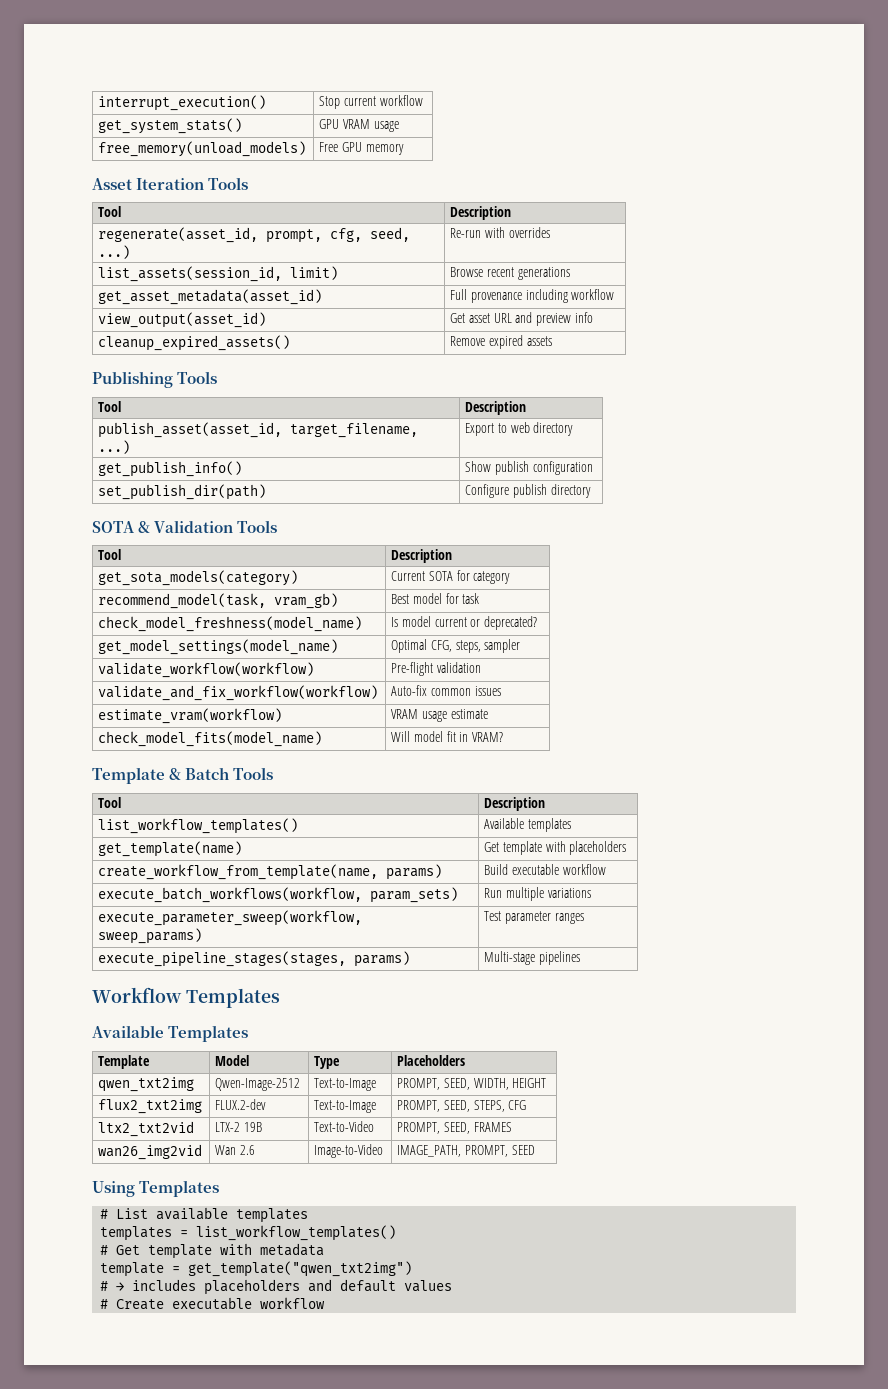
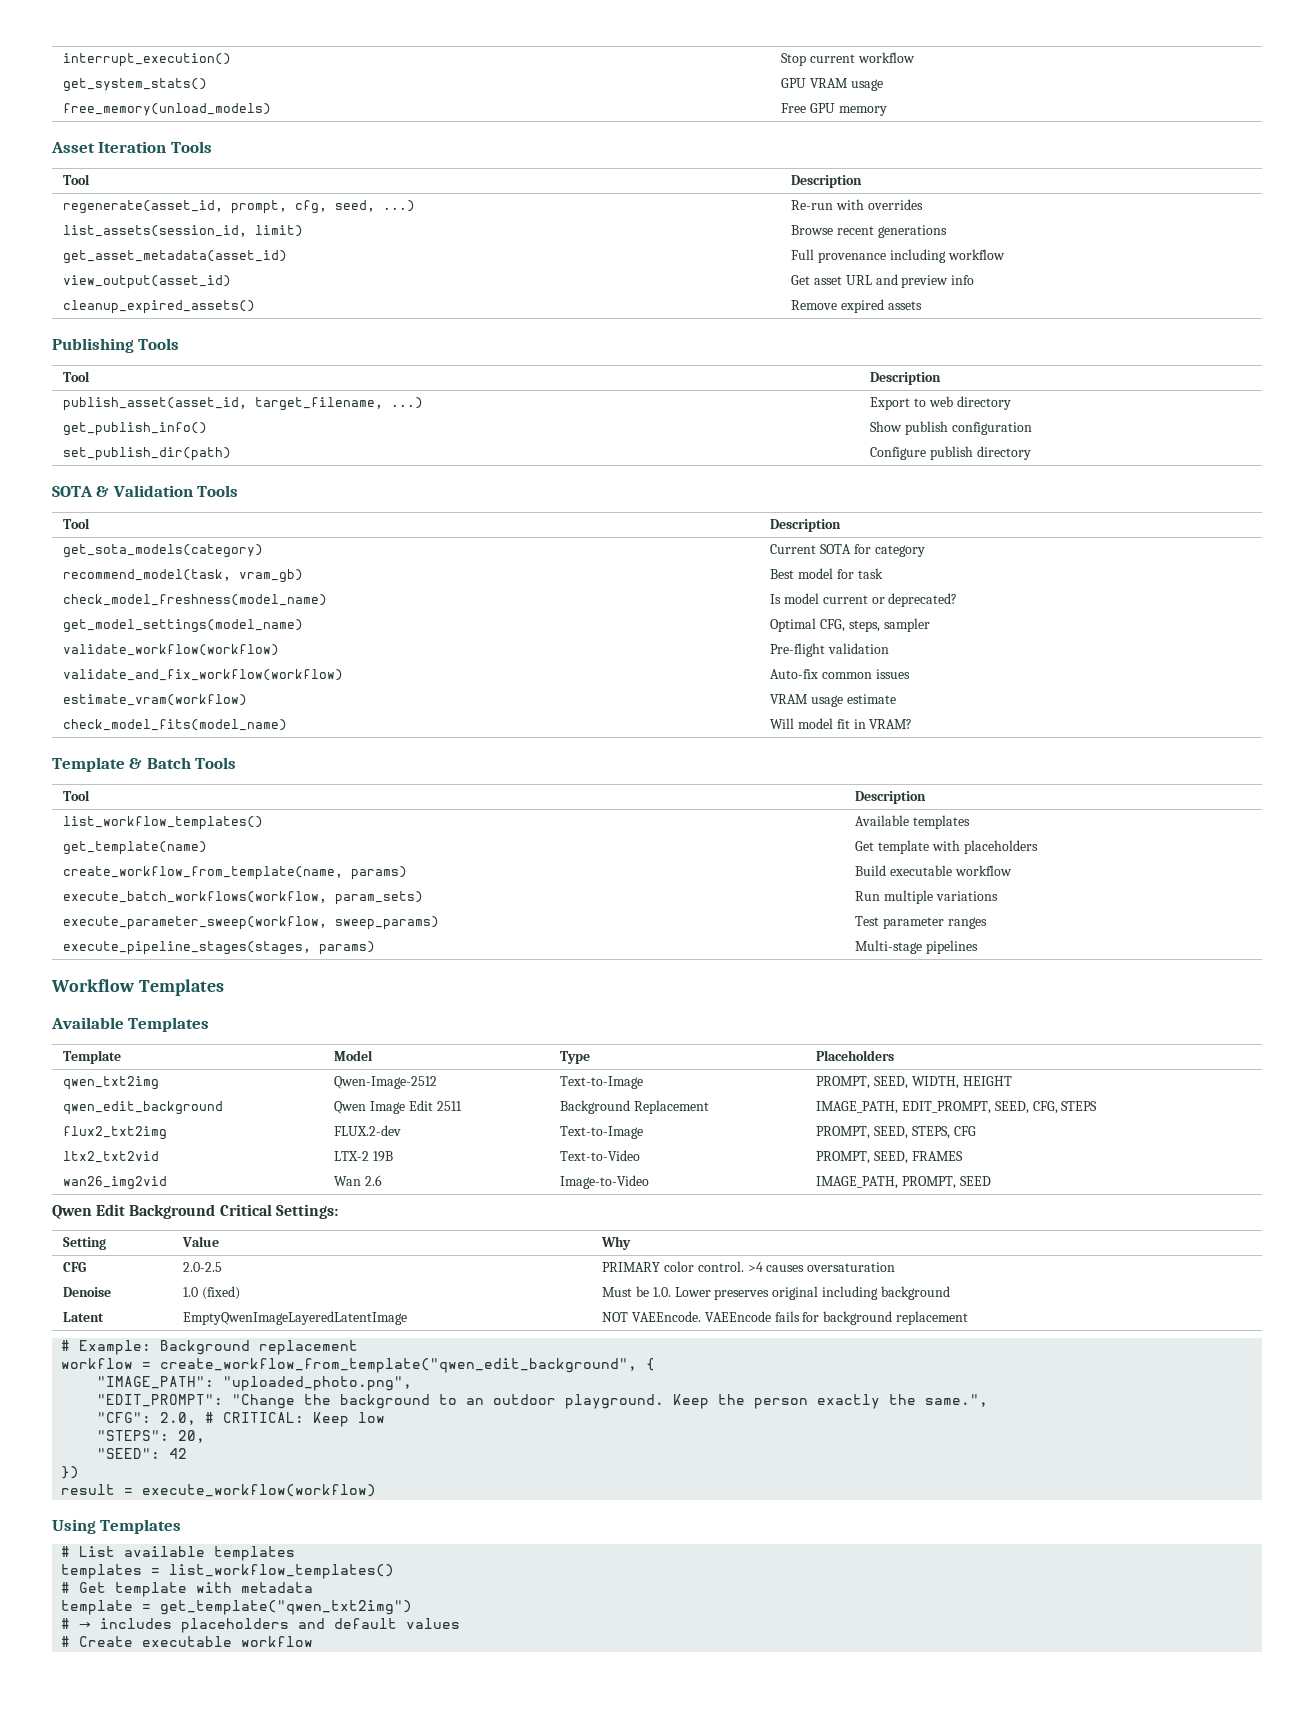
(547, 1083) none -> [63,1101,224,1115] [334,1100,462,1114] [560,1100,710,1114] [816,1101,1098,1114] // qwen_edit_background | Qwen Image Edit 2511 | Background Replacement | IMAGE_PATH, EDIT_PROMPT, SEED, CFG, STEPS
(535, 1150) none -> [52,1204,338,1219] [63,1237,107,1250] [182,1236,220,1247] [601,1236,632,1250] [63,1262,87,1272] [183,1262,223,1272] [602,1261,896,1272] [63,1287,112,1297] [183,1286,241,1300] [602,1286,950,1300] [63,1312,105,1322] [183,1311,408,1325] [602,1311,968,1325] [61,1340,359,1355] [61,1358,656,1373] [97,1376,413,1391] [97,1394,989,1409] [97,1412,386,1427] [97,1430,206,1443] [97,1448,188,1459] [61,1466,80,1479] [61,1484,377,1497] // Qwen Edit Background Critical Settings: // Setting | Value | Why // CFG | 2.0-2.5 | PRIMARY color control. >4 causes oversaturation // Denoise | 1.0 (fixed) | Must be 1.0. Lower preserves original including background // Latent | EmptyQwenImageLayeredLatentImage | NOT VAEEncode. VAEEncode fails for background replacement // # Example: Background replacement // workflow = create_workflow_from_template("qwen_edit_background", { // "IMAGE_PATH": "uploaded_photo.png", // "EDIT_PROMPT": "Change the background to an outdoor playground. Keep the person exactly the same.", // "CFG": 2.0, # CRITICAL: Keep low // "STEPS": 20, // "SEED": 42 // }) // result = execute_workflow(workflow)

